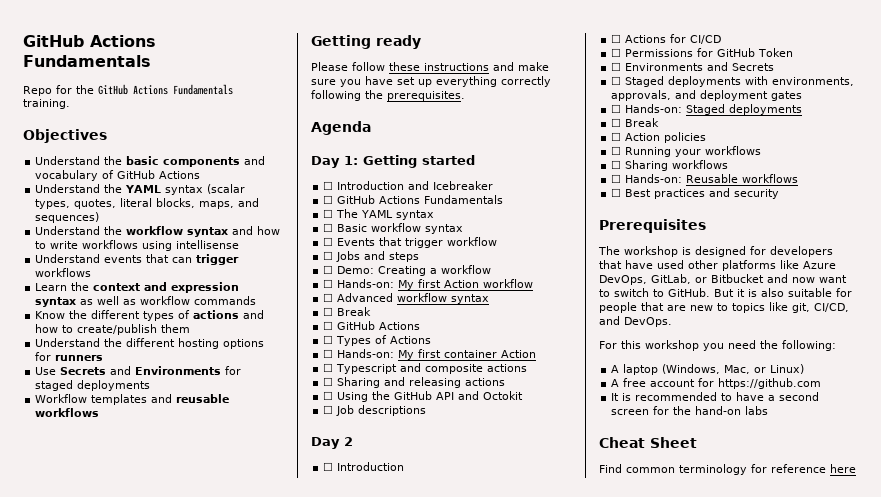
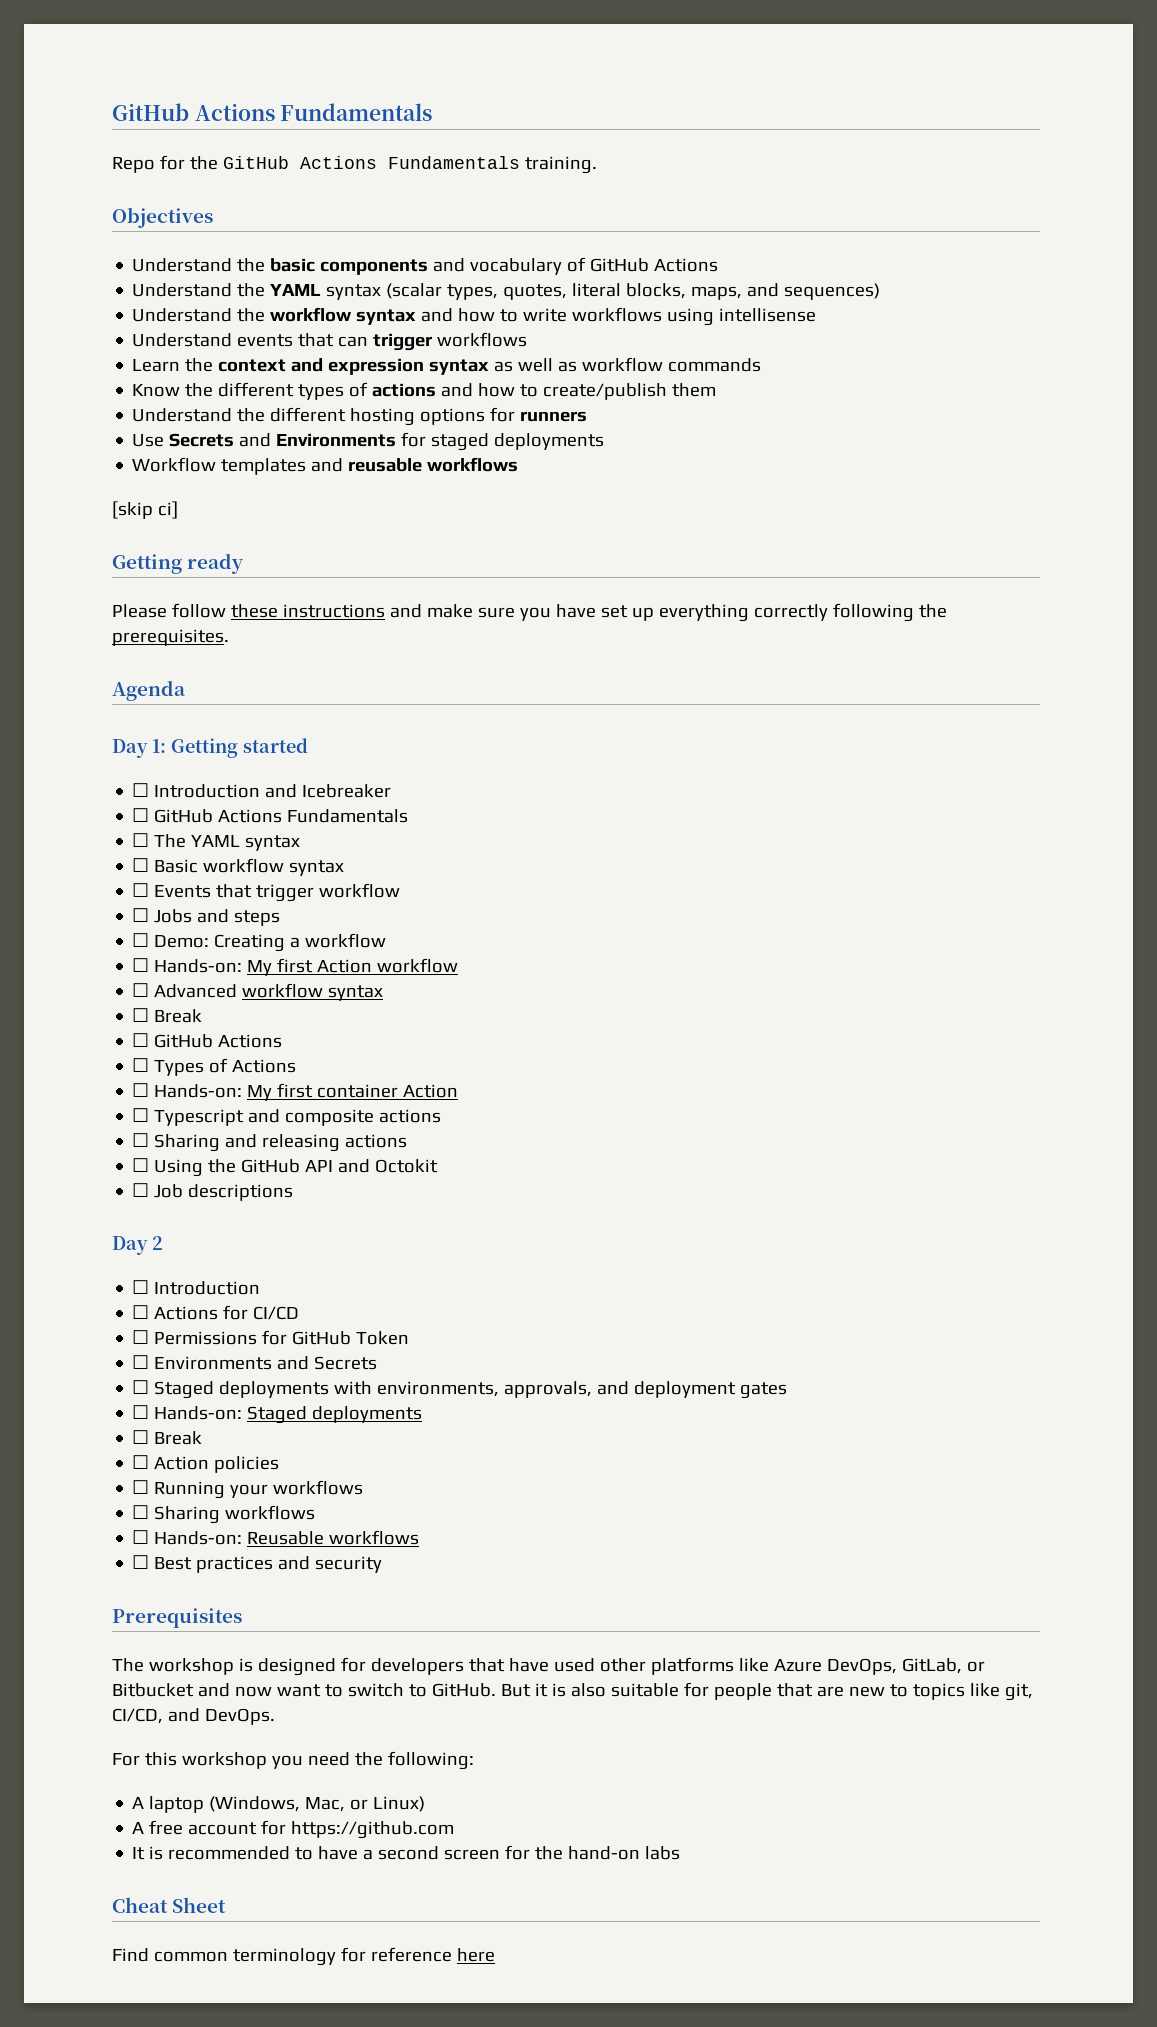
(100, 412) none -> [112,501,178,519] // [skip ci]

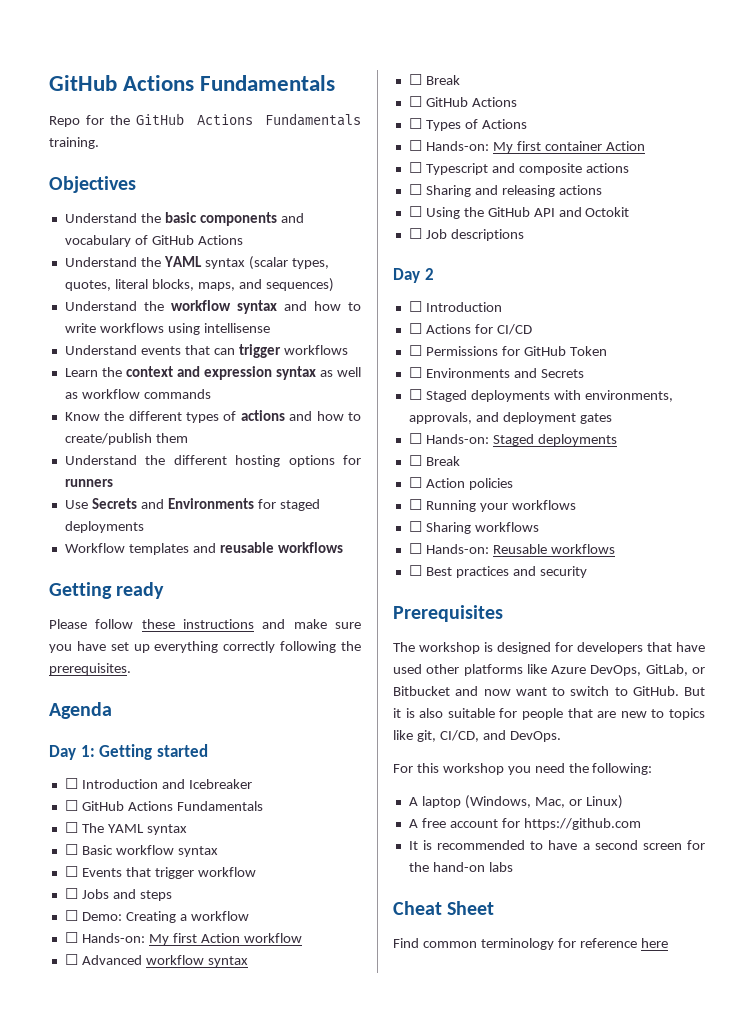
[112,501,178,519] // [skip ci] -> (343, 547) none

